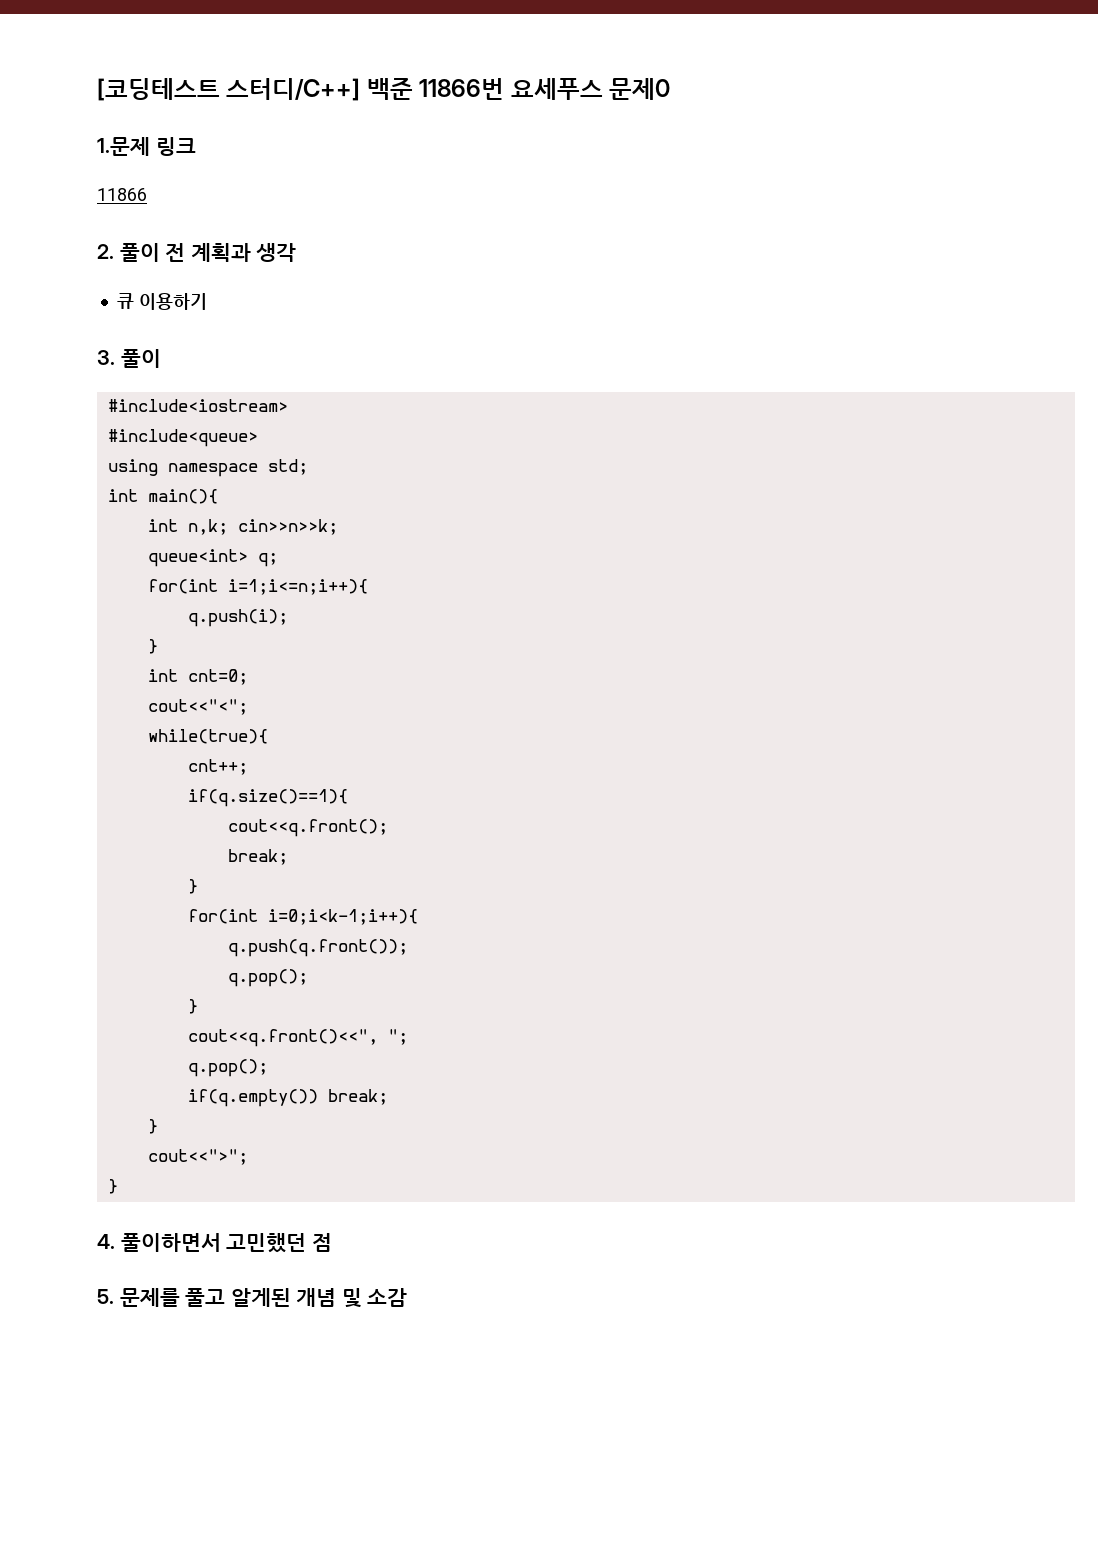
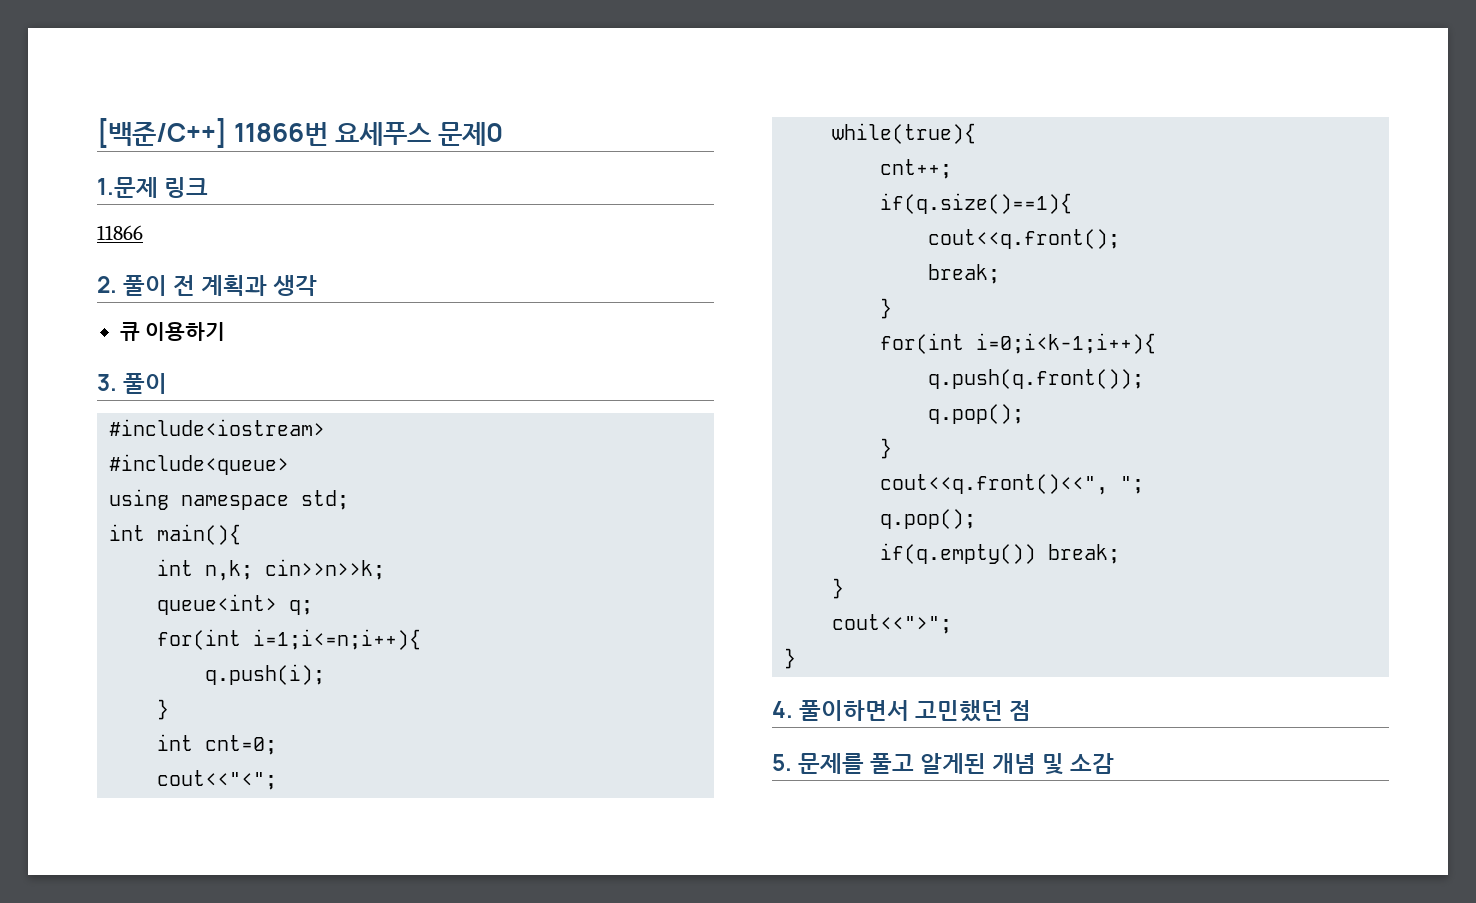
[97,78,413,101] [코딩테스트 스터디/C++] 백준 -> [97,118,227,148] [백준/C++]

